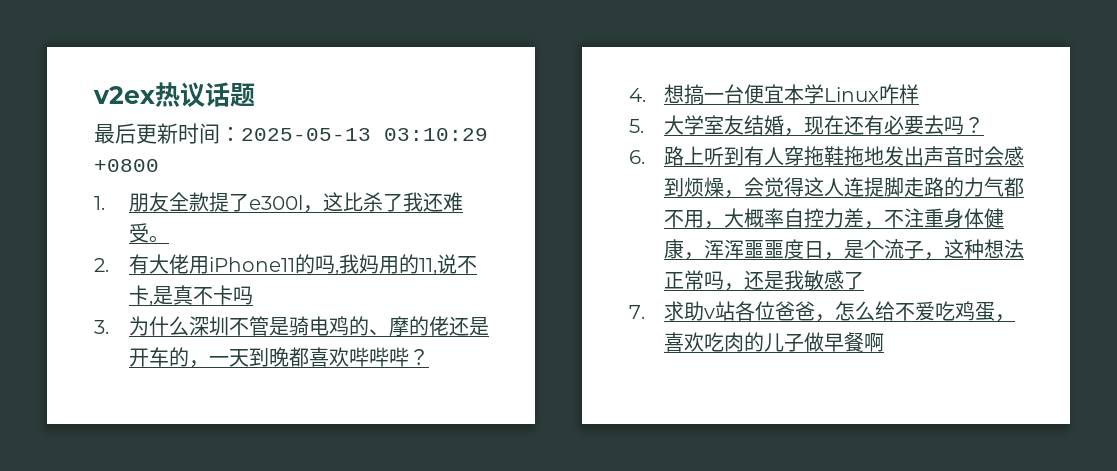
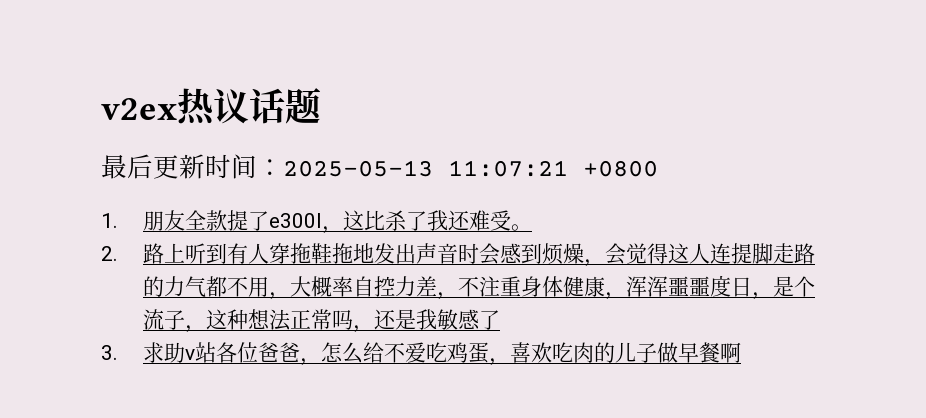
[384,128,488,141] 03:10:29 -> [448,160,568,177] 11:07:21
[129,254,478,275] [129,285,254,306] [94,316,490,337] [129,347,430,368] [629,84,920,104] [629,115,985,136] [629,150,645,164] 有大佬用iPhone11的吗,我妈用的11,说不卡,是真不卡吗 // 3.为什么深圳不管是骑电鸡的、摩的佬还是开车的，一天到晚都喜欢哔哔哔？ // 4.想搞一台便宜本学Linux咋样 // 5.大学室友结婚，现在还有必要去吗？ // 6. -> (118, 253) none
[629,305,645,319] 7. -> [101,345,118,360] 3.

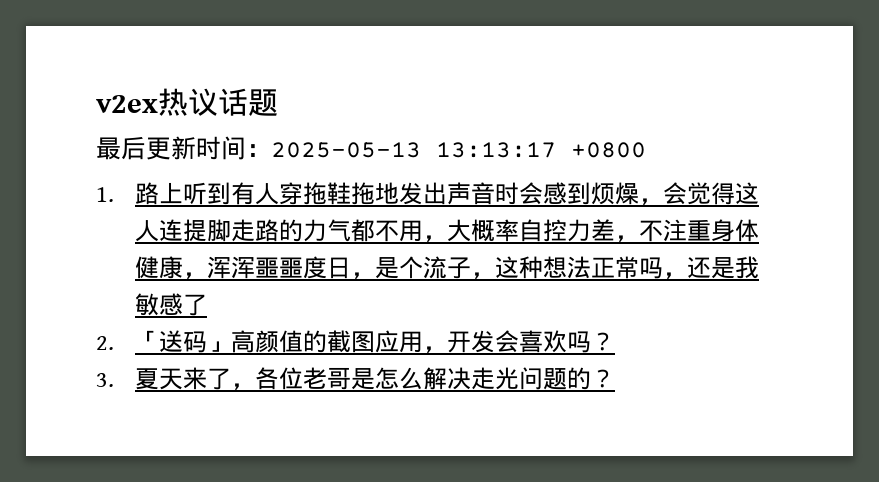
[448,160,568,177] 11:07:21 -> [436,142,556,158] 13:13:17
[142,210,532,234] [101,246,118,261] 朋友全款提了e300l，这比杀了我还难受。 // 2. -> (114, 194) none
[101,342,741,366] 3.求助v站各位爸爸，怎么给不爱吃鸡蛋，喜欢吃肉的儿子做早餐啊 -> [96,330,616,353] [96,367,616,390] 2.「送码」高颜值的截图应用，开发会喜欢吗？ // 3.夏天来了，各位老哥是怎么解决走光问题的？

